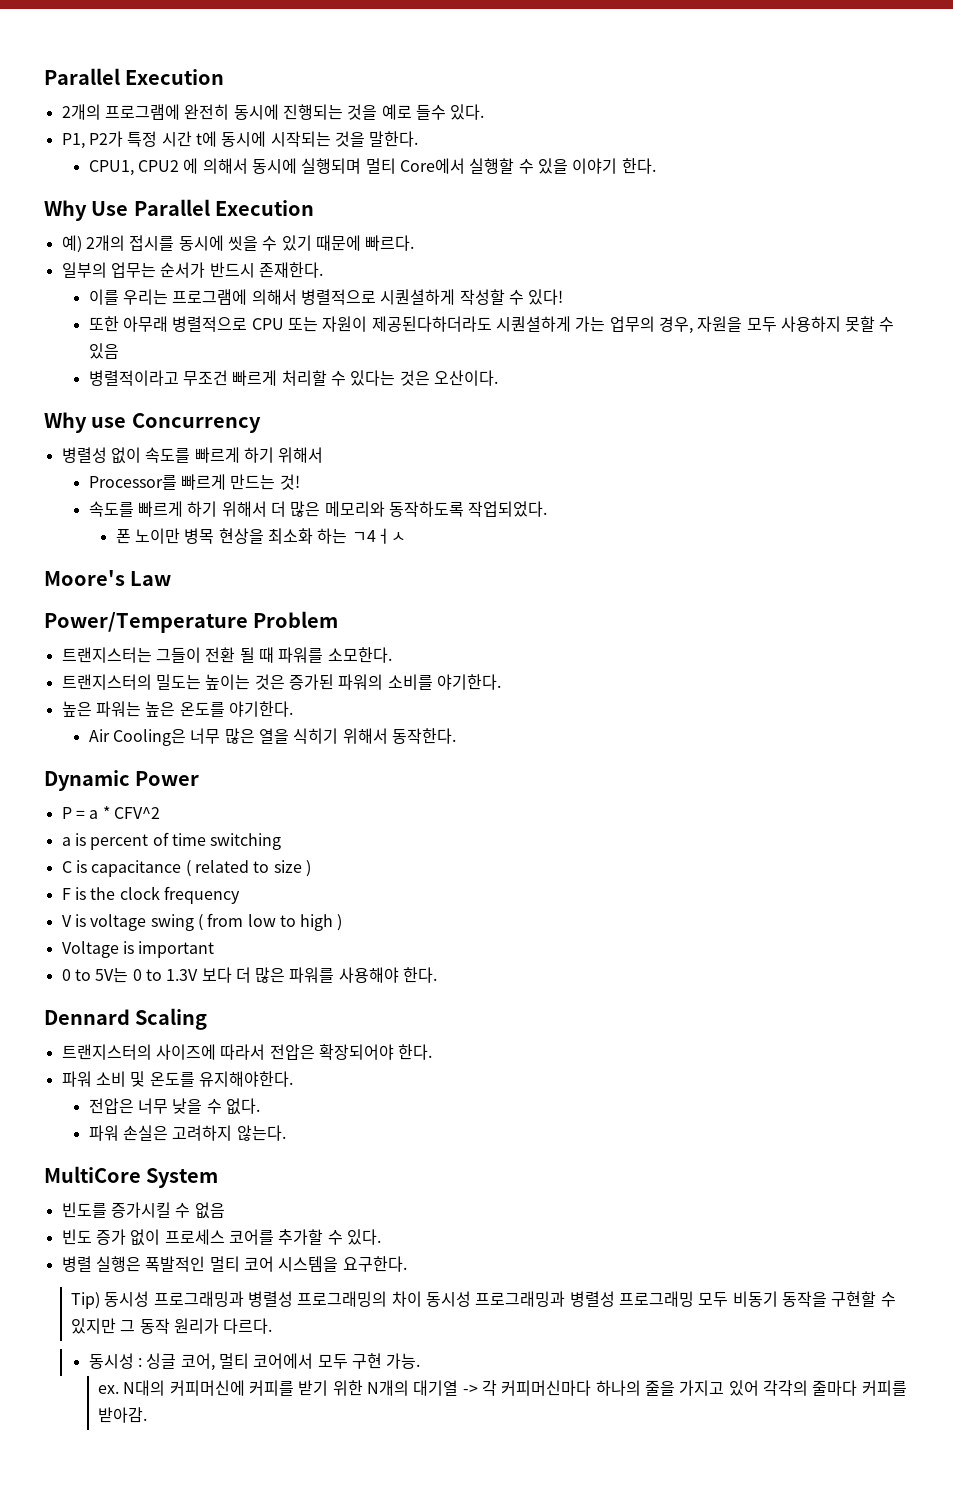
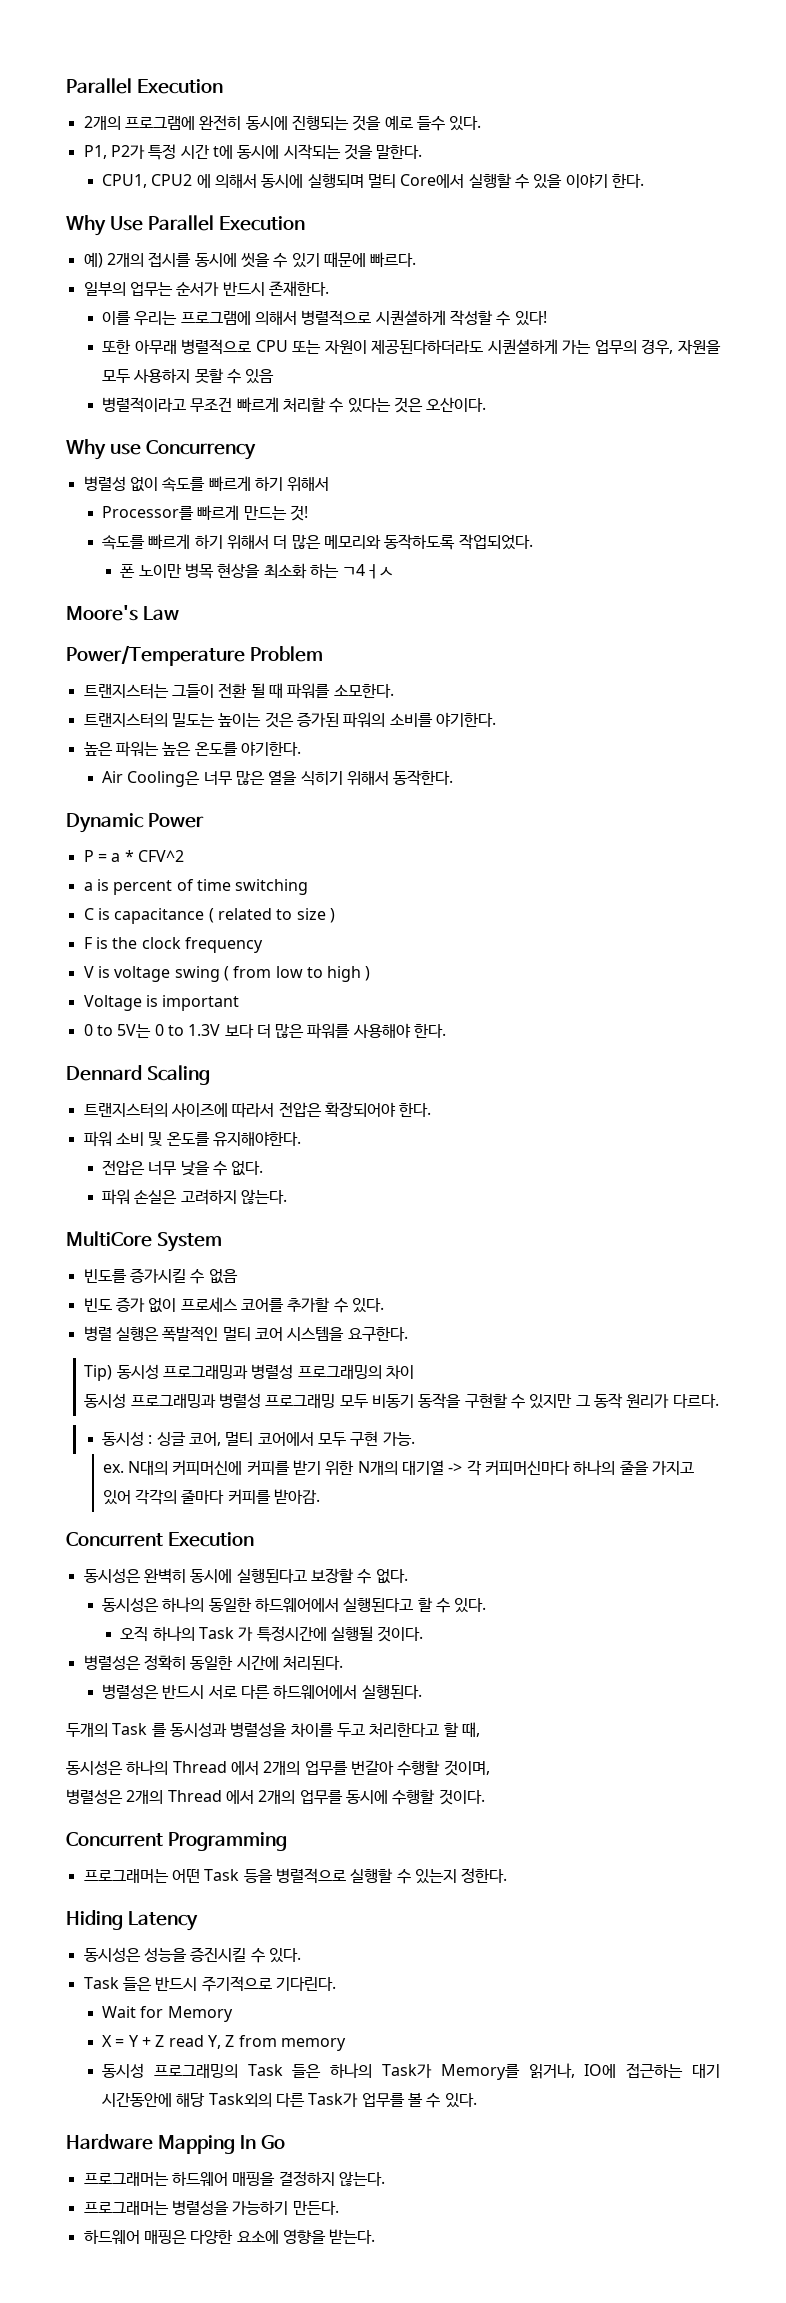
(422, 1299) none -> (415, 1372) //
(148, 1415) none -> [66,1532,254,1547] [83,1568,408,1584] [102,1597,487,1613] [120,1626,424,1642] [83,1655,343,1670] [102,1684,422,1700] [66,1722,480,1737] [66,1760,490,1776] [66,1789,485,1805] [66,1832,287,1851] [83,1868,508,1884] [66,1910,198,1931] [83,1947,301,1963] [83,1976,336,1992] [102,2006,233,2022] [102,2035,346,2051] [102,2063,720,2080] [102,2092,477,2108] [66,2134,285,2154] [83,2171,385,2187] [83,2200,339,2215] [83,2229,376,2245] // Concurrent Execution // 동시성은 완벽히 동시에 실행된다고 보장할 수 없다. // 동시성은 하나의 동일한 하드웨어에서 실행된다고 할 수 있다. // 오직 하나의 Task 가 특정시간에 실행될 것이다. // 병렬성은 정확히 동일한 시간에 처리된다. // 병렬성은 반드시 서로 다른 하드웨어에서 실행된다. // 두개의 Task 를 동시성과 병렬성을 차이를 두고 처리한다고 할 때, // 동시성은 하나의 Thread 에서 2개의 업무를 번갈아 수행할 것이며, // 병렬성은 2개의 Thread 에서 2개의 업무를 동시에 수행할 것이다. // Concurrent Programming // 프로그래머는 어떤 Task 등을 병렬적으로 실행할 수 있는지 정한다. // Hiding Latency // 동시성은 성능을 증진시킬 수 있다. // Task 들은 반드시 주기적으로 기다린다. // Wait for Memory // X = Y + Z read Y, Z from memory // 동시성 프로그래밍의 Task 들은 하나의 Task가 Memory를 읽거나, IO에 접근하는 대기 시간동안에 해당 Task외의 다른 Task가 업무를 볼 수 있다. // Hardware Mapping In Go // 프로그래머는 하드웨어 매핑을 결정하지 않는다. // 프로그래머는 병렬성을 가능하기 만든다. // 하드웨어 매핑은 다양한 요소에 영향을 받는다.

